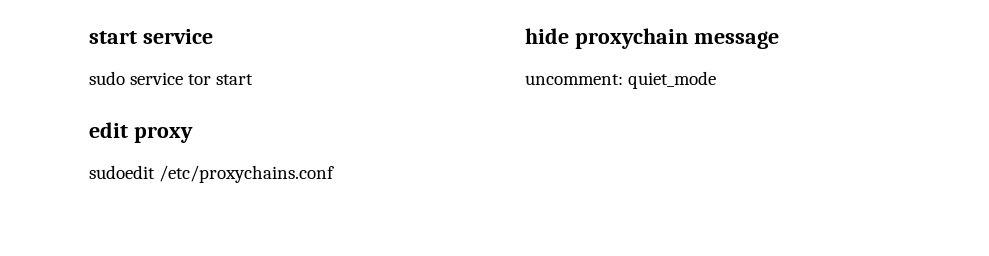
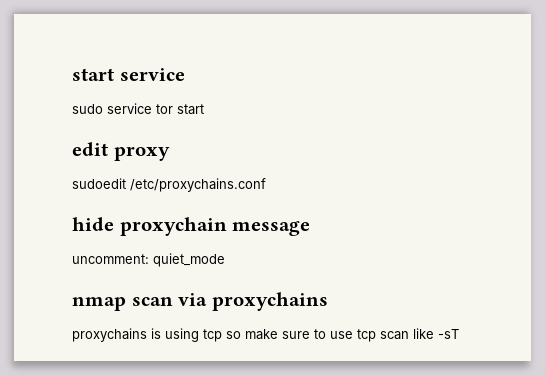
(717, 80) none -> [72,292,328,311] [72,328,459,342] // nmap scan via proxychains // proxychains is using tcp so make sure to use tcp scan like -sT

